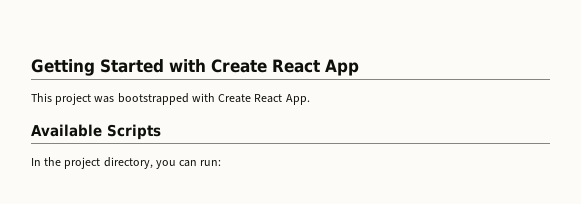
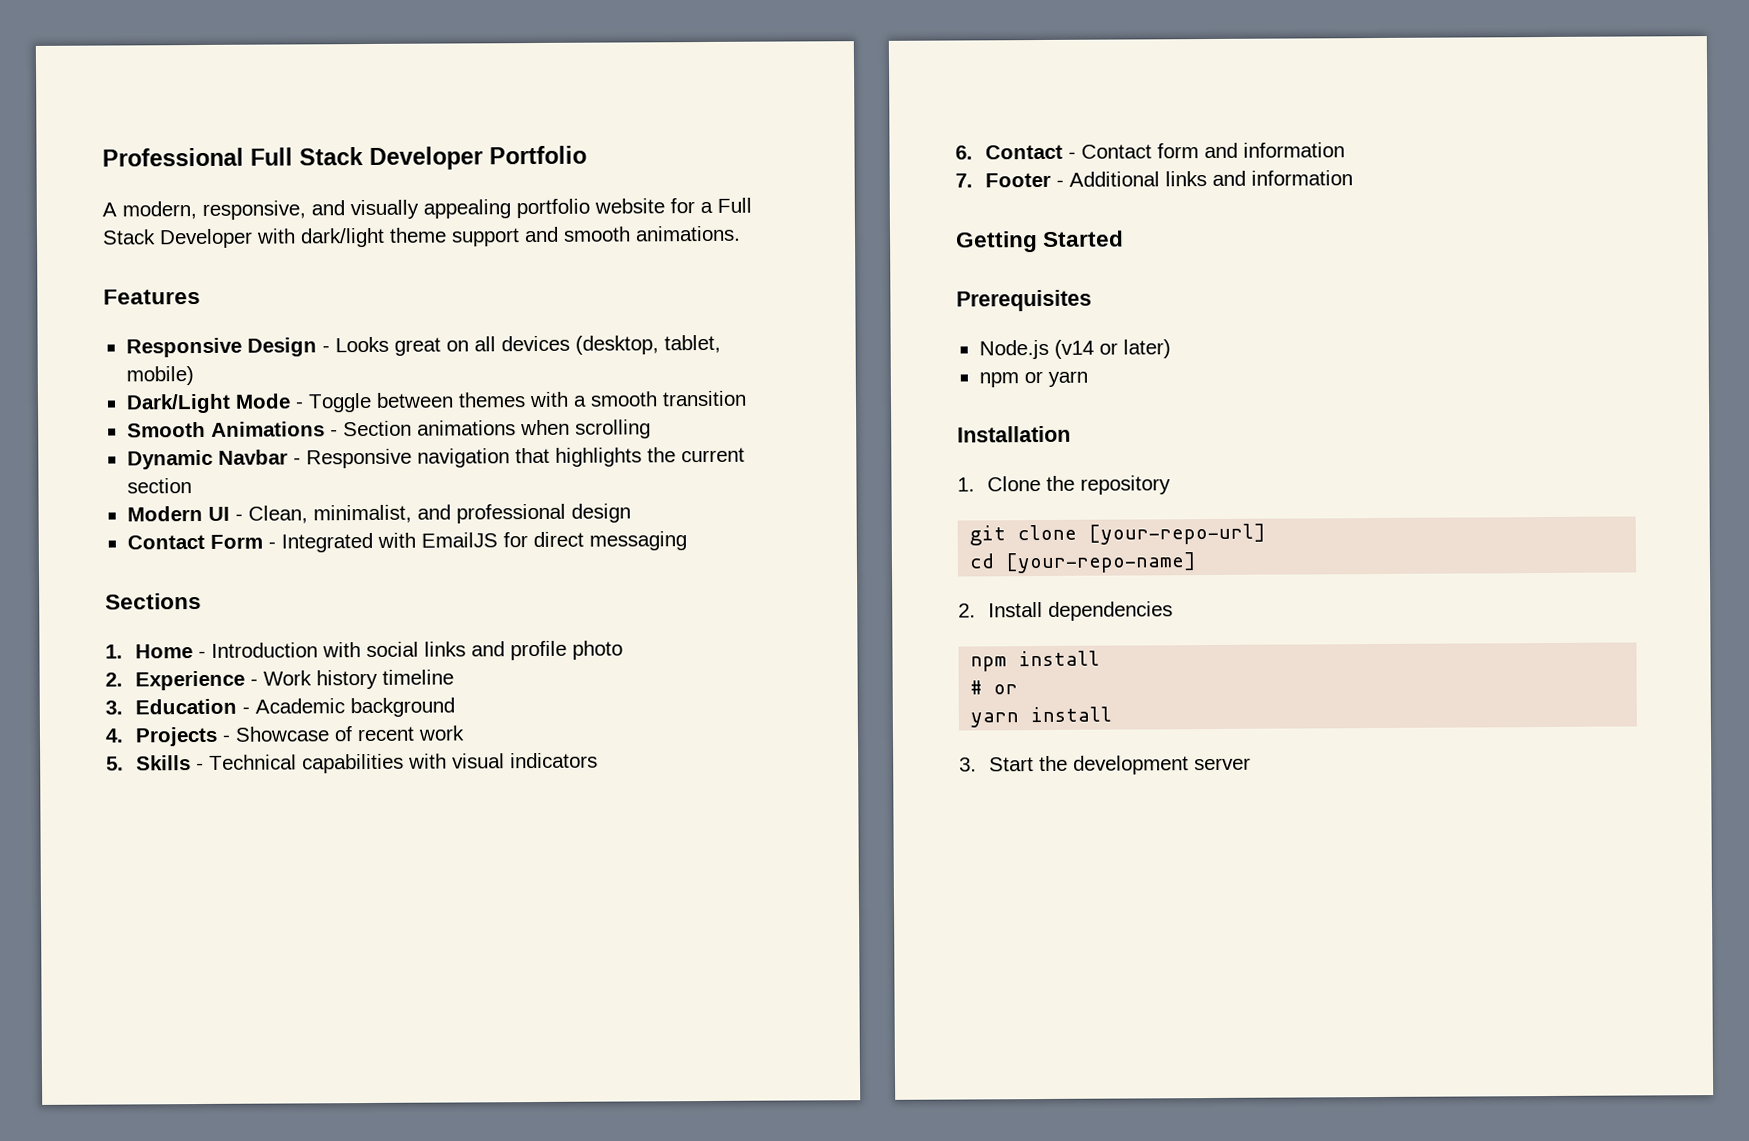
[31,59,359,76] [31,93,310,105] [31,124,161,140] [31,157,222,169] Getting Started with Create React App // This project was bootstrapped with Create React App. // Available Scripts // In the project directory, you can run: -> [102,145,587,170] [102,197,752,220] [102,225,741,249] [103,288,201,305] [125,334,721,358] [125,366,194,386] [125,390,747,414] [126,419,651,439] [126,447,745,470] [126,478,192,494] [126,503,631,524] [126,531,687,553] [105,592,202,610] [105,640,623,661] [105,669,454,691] [105,697,455,718] [105,725,465,747] [106,752,598,774] [955,142,1345,160] [955,170,1353,188] [955,230,1125,253] [956,289,1092,312] [978,339,1171,360] [978,370,1088,388] [957,425,1071,443] [957,475,1171,495] [969,523,1267,546] [969,552,1198,574] [958,601,1173,621] [970,650,1101,672] [970,680,1019,695] [970,706,1113,728] [959,755,1251,775] Professional Full Stack Developer Portfolio // A modern, responsive, and visually appealing portfolio website for a Full Stack Developer with dark/light theme support and smooth animations. // Features // Responsive Design - Looks great on all devices (desktop, tablet, mobile) // Dark/Light Mode - Toggle between themes with a smooth transition // Smooth Animations - Section animations when scrolling // Dynamic Navbar - Responsive navigation that highlights the current section // Modern UI - Clean, minimalist, and professional design // Contact Form - Integrated with EmailJS for direct messaging // Sections // 1. Home - Introduction with social links and profile photo // 2. Experience - Work history timeline // 3. Education - Academic background // 4. Projects - Showcase of recent work // 5. Skills - Technical capabilities with visual indicators // 6. Contact - Contact form and information // 7. Footer - Additional links and information // Getting Started // Prerequisites // Node.js (v14 or later) // npm or yarn // Installation // 1. Clone the repository // git clone [your-repo-url] // cd [your-repo-name] // 2. Install dependencies // npm install // # or // yarn install // 3. Start the development server

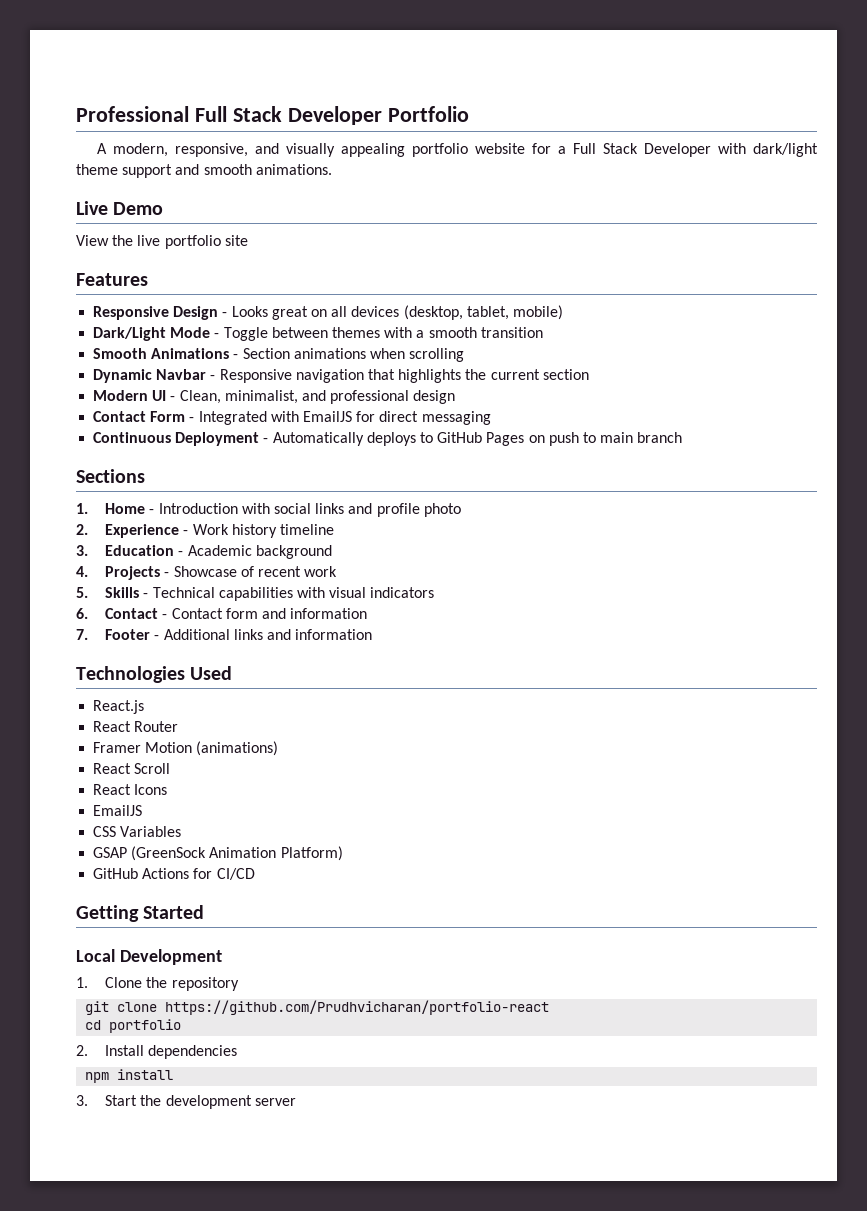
(741, 233) none -> [76,201,164,215] [76,235,248,249] // Live Demo // View the live portfolio site
(687, 541) none -> [93,432,683,446] // Continuous Deployment - Automatically deploys to GitHub Pages on push to main branch
[955,230,1125,253] [956,289,1092,312] [978,339,1171,360] [978,370,1088,388] [957,425,1071,443] Getting Started // Prerequisites // Node.js (v14 or later) // npm or yarn // Installation -> [76,666,233,683] [93,700,145,714] [93,721,179,732] [93,741,279,756] [93,763,171,774] [93,784,168,795] [93,805,143,816] [93,826,182,837] [93,846,343,861] [93,868,255,880] [76,905,205,922] [76,949,222,965] Technologies Used // React.js // React Router // Framer Motion (animations) // React Scroll // React Icons // EmailJS // CSS Variables // GSAP (GreenSock Animation Platform) // GitHub Actions for CI/CD // Getting Started // Local Development
[1088,523,1267,545] [your-repo-url] -> [165,1000,550,1015] https://github.com/Prudhvicharan/portfolio-react
[1005,552,1198,574] [your-repo-name] -> [109,1019,182,1033] portfolio
[970,680,1019,695] [970,706,1113,728] // # or // yarn install -> (174, 1074) none

